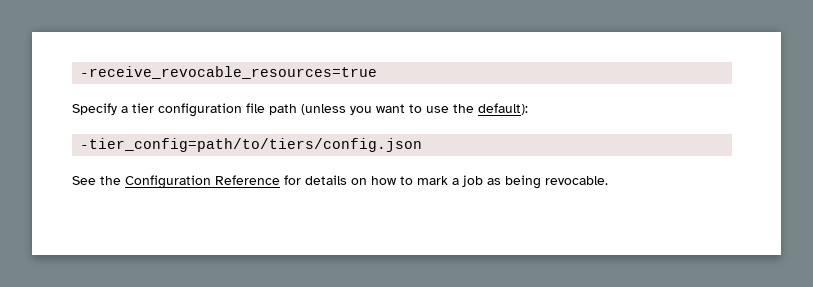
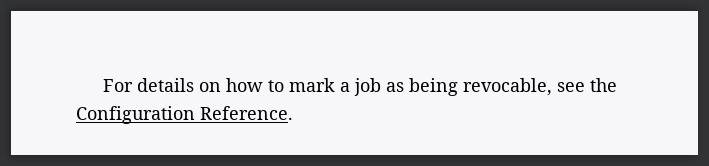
[80,66,378,79] [72,103,528,117] [80,138,423,152] [72,175,301,189] -receive_revocable_resources=true // Specify a tier configuration file path (unless you want to use the default): // -tier_config=path/to/tiers/config.json // See the Configuration Reference for -> [102,79,133,92] For
[545,176,608,185] revocable. -> [462,78,617,96] [76,106,293,124] revocable, see the Configuration Reference.

